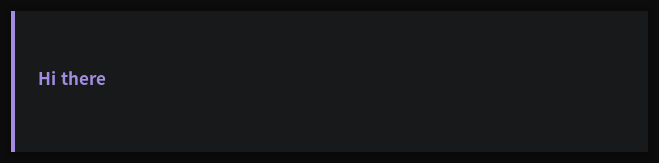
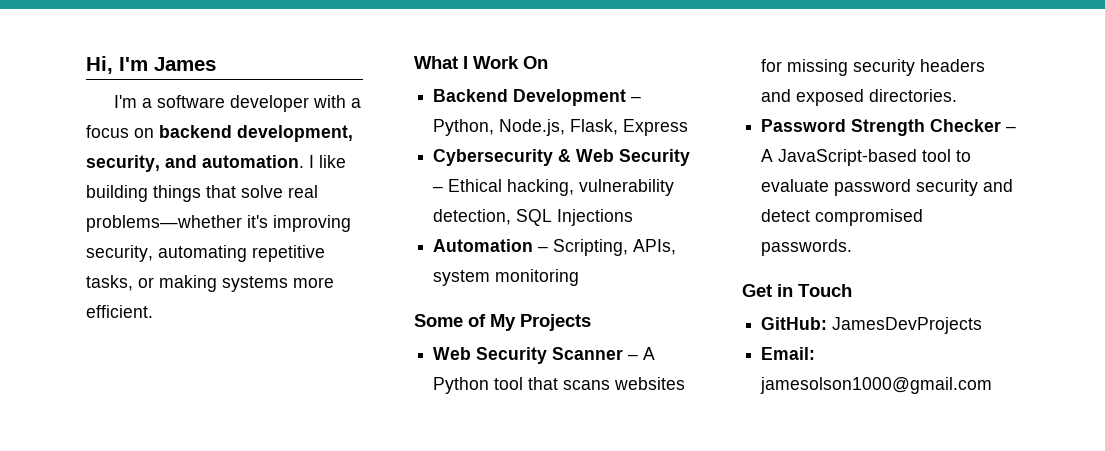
[38,71,106,85] Hi there -> [86,56,216,74] [114,95,362,112] [86,125,353,142] [86,155,346,172] [86,185,318,202] [86,215,351,232] [86,245,325,262] [86,275,334,292] [86,305,153,318] [414,56,548,69] [433,89,642,106] [433,119,689,136] [433,149,691,166] [433,179,675,196] [433,209,634,226] [433,239,677,256] [433,269,580,286] [414,314,591,331] [433,347,656,364] [433,377,686,394] [761,59,986,76] [761,89,958,106] [761,119,1017,136] [761,149,972,166] [761,179,1014,196] [761,209,924,226] [761,239,853,256] [742,284,852,297] [761,317,983,334] [761,347,816,360] [760,377,993,394] Hi, I'm James // I'm a software developer with a focus on backend development, security, and automation. I like building things that solve real problems—whether it's improving security, automating repetitive tasks, or making systems more efficient. // What I Work On // Backend Development – Python, Node.js, Flask, Express // Cybersecurity & Web Security – Ethical hacking, vulnerability detection, SQL Injections // Automation – Scripting, APIs, system monitoring // Some of My Projects // Web Security Scanner – A Python tool that scans websites for missing security headers and exposed directories. // Password Strength Checker – A JavaScript-based tool to evaluate password security and detect compromised passwords. // Get in Touch // GitHub: JamesDevProjects // Email: jamesolson1000@gmail.com

